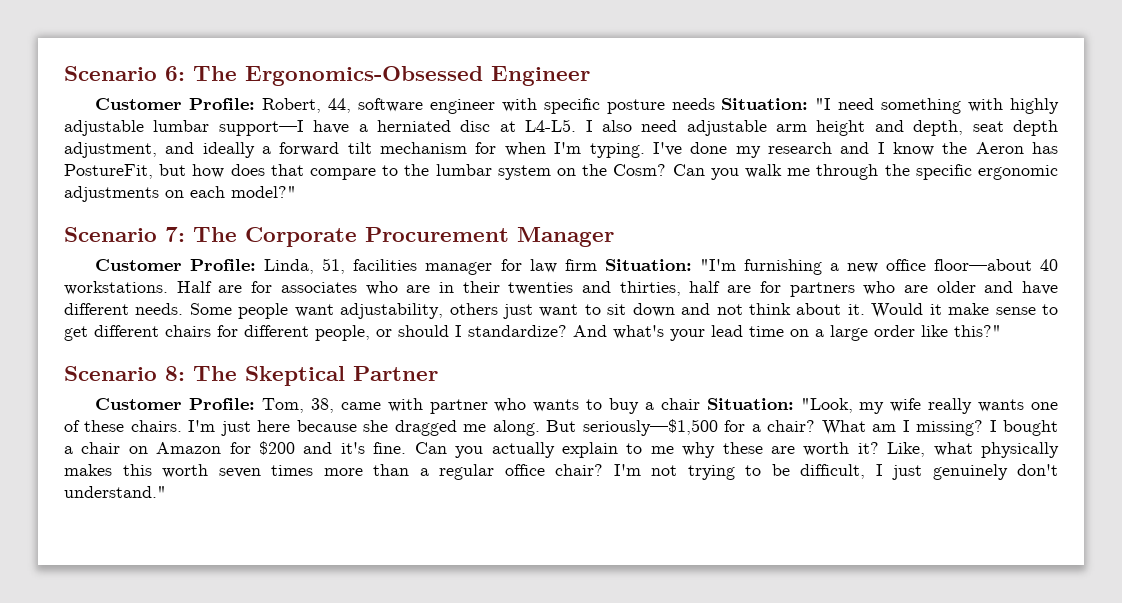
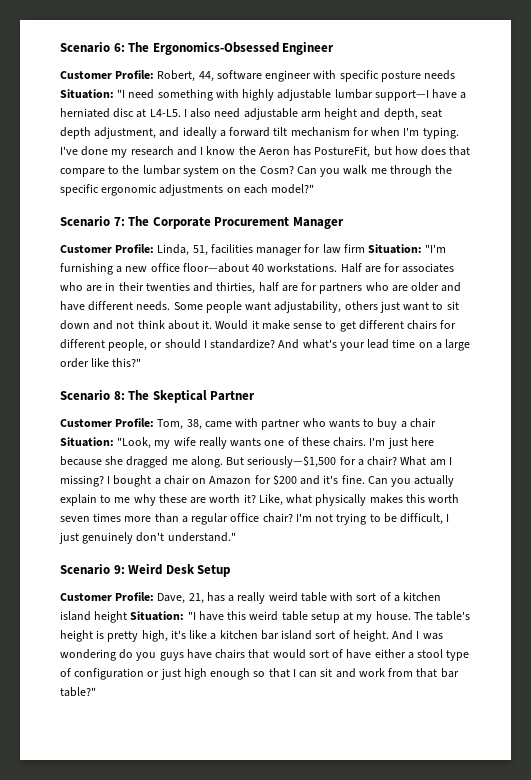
(166, 492) none -> [60,564,231,577] [60,592,442,604] [60,611,471,623] [60,630,443,642] [60,649,470,661] [60,668,459,680] [60,687,96,697] // Scenario 9: Weird Desk Setup // Customer Profile: Dave, 21, has a really weird table with sort of a kitchen island height Situation: "I have this weird table setup at my house. The table's height is pretty high, it's like a kitchen bar island sort of height. And I was wondering do you guys have chairs that would sort of have either a stool type of configuration or just high enough so that I can sit and work from that bar table?"

